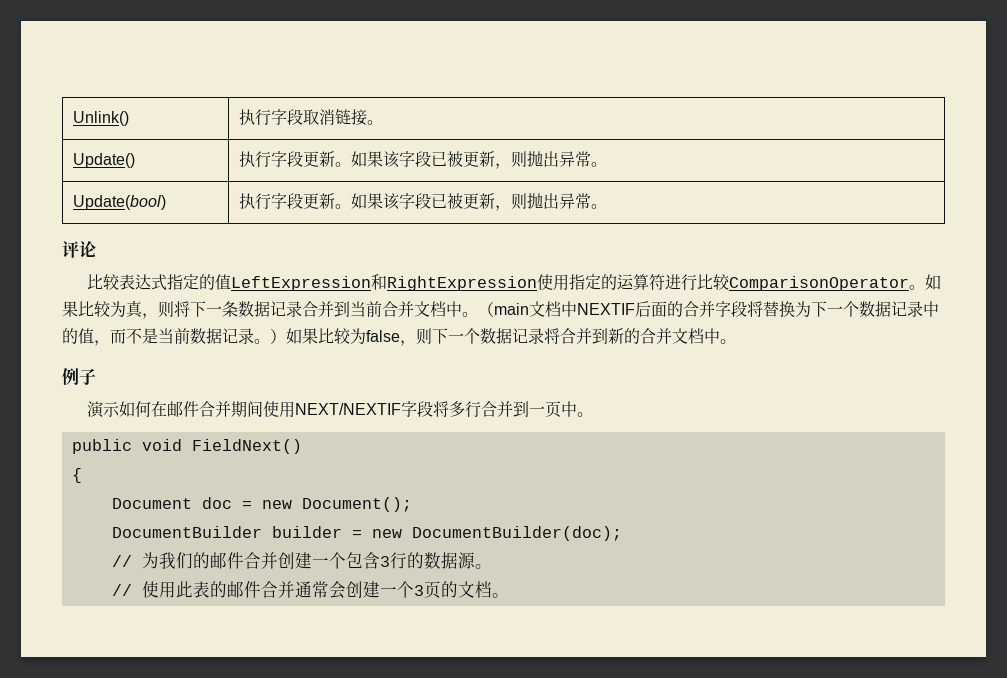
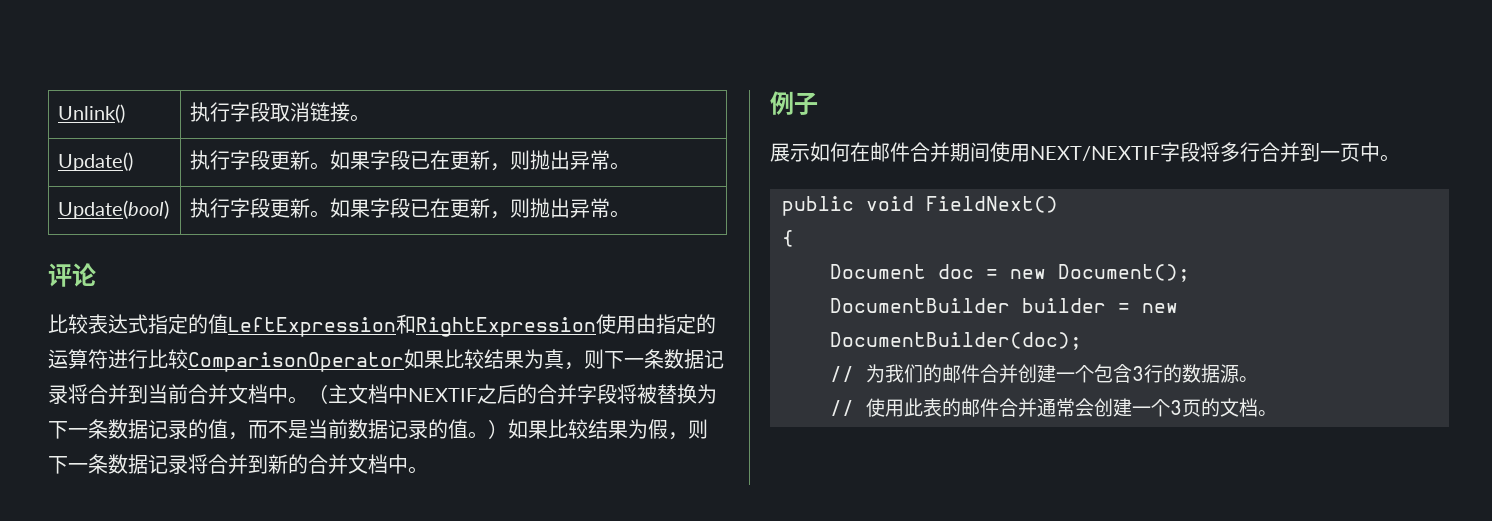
[382,151,463,168] 该字段已被 -> [370,150,451,170] 字段已在
[382,193,463,210] 该字段已被 -> [370,198,451,218] 字段已在
(570, 282) none -> [636,314,656,334] 由
[909,274,942,290] [62,301,111,317] 。如果比较 -> [404,349,524,369] 如果比较结果
[174,301,302,317] 将下一条数据记录 -> [604,349,724,369] [48,384,88,404] 下一条数据记录将
[494,303,529,315] main -> [328,384,348,403] 主
[635,301,667,317] 后面 -> [477,384,517,404] 之后
(763, 309) none -> [637,384,657,404] 被
[843,301,939,317] 个数据记录中 -> [88,419,188,439] 条数据记录
(254, 336) none -> [428,419,468,439] 的值
[350,328,480,346] 为false，则下一个 -> [588,419,708,440] [48,454,108,474] 结果为假，则下一条
[87,401,106,418] 演 -> [770,143,790,162] 展

